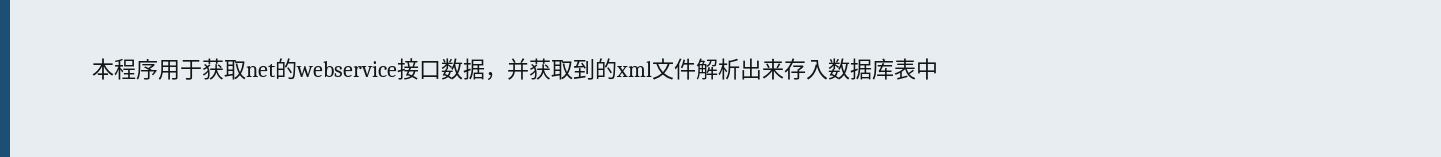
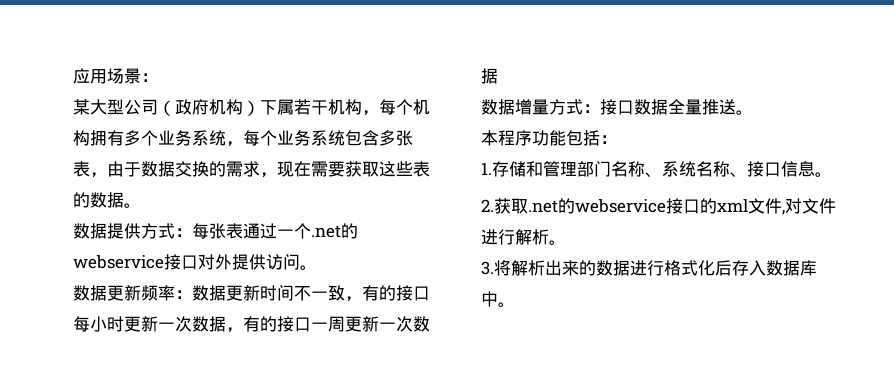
[92,58,784,81] 本程序用于获取net的webservice接口数据，并获取到的xml文件解析出来 -> [73,68,158,84] [73,99,430,116] [73,130,413,147] [73,161,430,178] [73,192,141,208] [73,223,358,239] [73,254,317,270] [73,285,430,302] [73,316,430,333] [481,68,498,84] [481,99,753,115] [481,130,617,146] [481,161,832,177] [481,198,836,215] [481,229,566,245] [481,260,732,276] 应用场景： // 某大型公司（政府机构）下属若干机构，每个机构拥有多个业务系统，每个业务系统包含多张表，由于数据交换的需求，现在需要获取这些表的数据。 // 数据提供方式：每张表通过一个.net的webservice接口对外提供访问。 // 数据更新频率：数据更新时间不一致，有的接口每小时更新一次数据，有的接口一周更新一次数据 // 数据增量方式：接口数据全量推送。 // 本程序功能包括： // 1.存储和管理部门名称、系统名称、接口信息。 // 2.获取.net的webservice接口的xml文件,对文件进行解析。 // 3.将解析出来的数据进行格式化后
[894,58,938,80] 表中 -> [481,291,515,307] 中。

